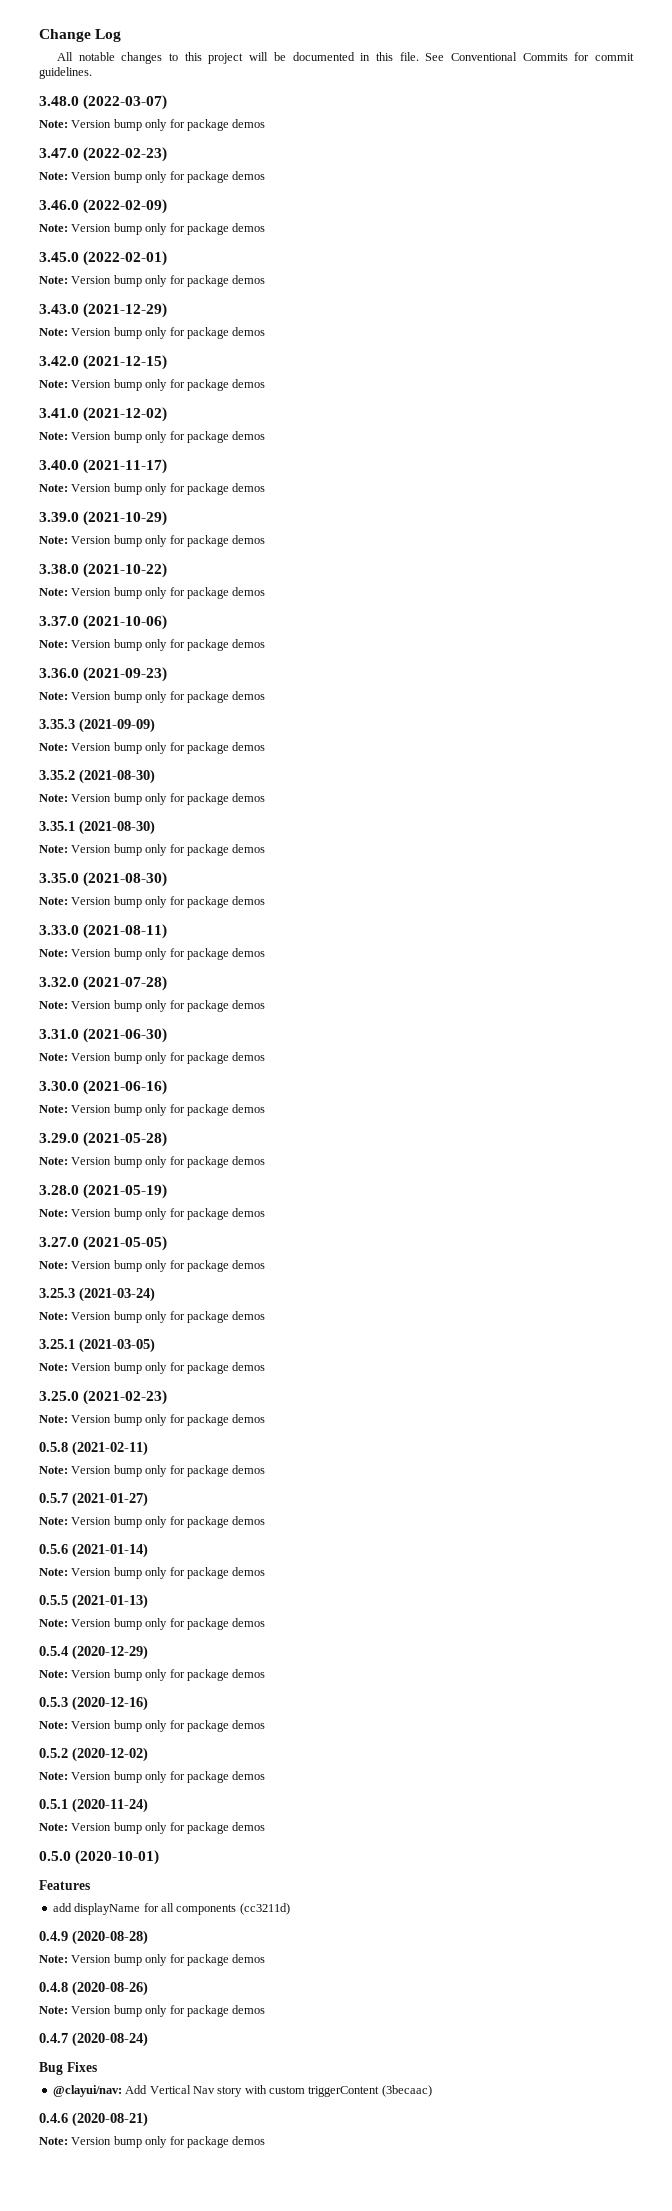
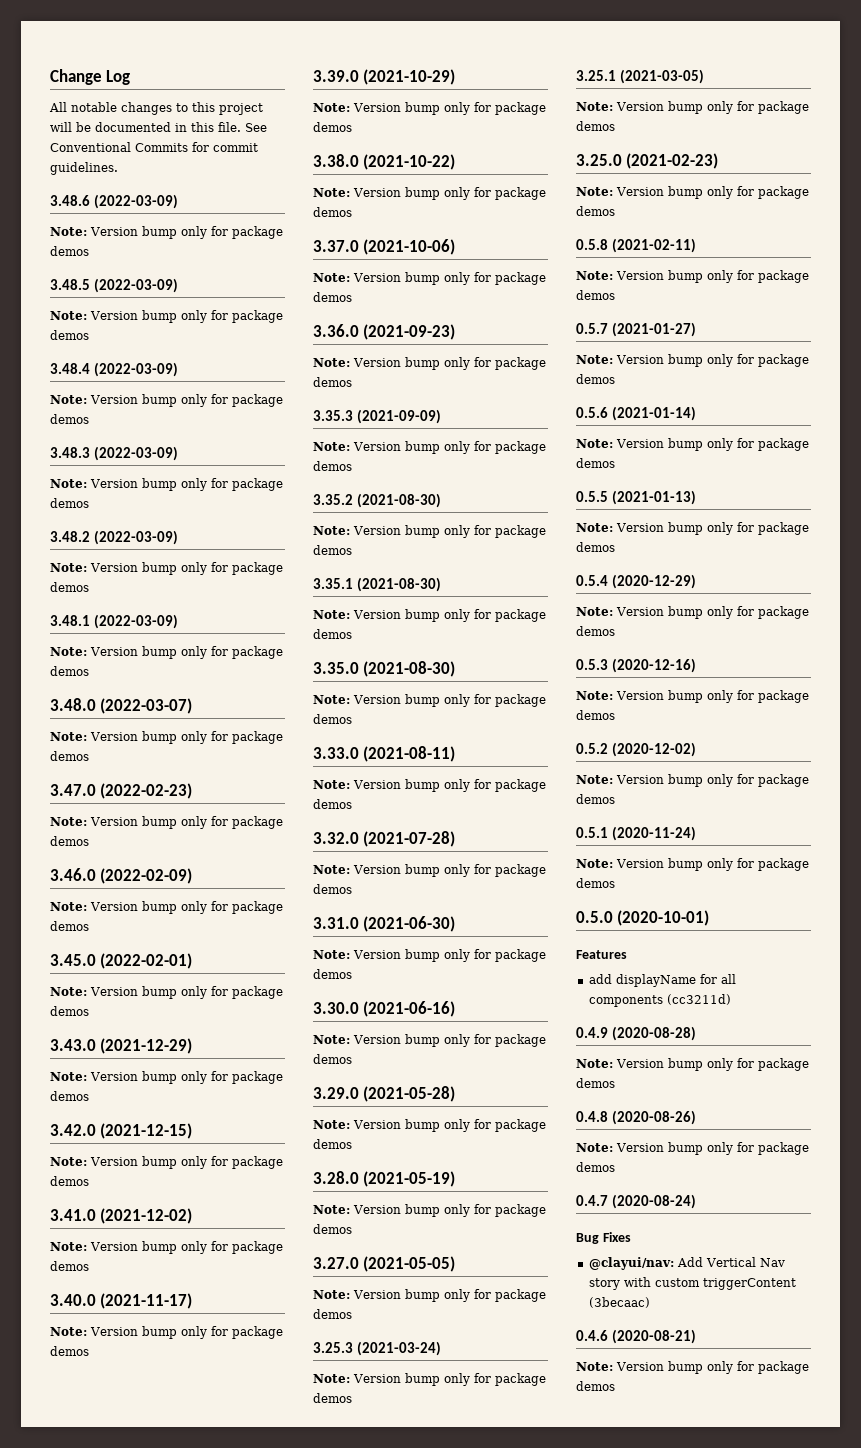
(92, 73) none -> [50,194,179,209] [50,226,283,239] [50,246,89,256] [50,278,179,293] [50,310,283,323] [50,330,89,340] [50,362,179,377] [50,394,283,407] [50,414,89,424] [50,446,179,461] [50,478,283,491] [50,498,89,508] [50,530,179,545] [50,562,283,575] [50,582,89,592] [50,614,179,629] [50,646,283,659] [50,666,89,676] // 3.48.6 (2022-03-09) // Note: Version bump only for package demos // 3.48.5 (2022-03-09) // Note: Version bump only for package demos // 3.48.4 (2022-03-09) // Note: Version bump only for package demos // 3.48.3 (2022-03-09) // Note: Version bump only for package demos // 3.48.2 (2022-03-09) // Note: Version bump only for package demos // 3.48.1 (2022-03-09) // Note: Version bump only for package demos

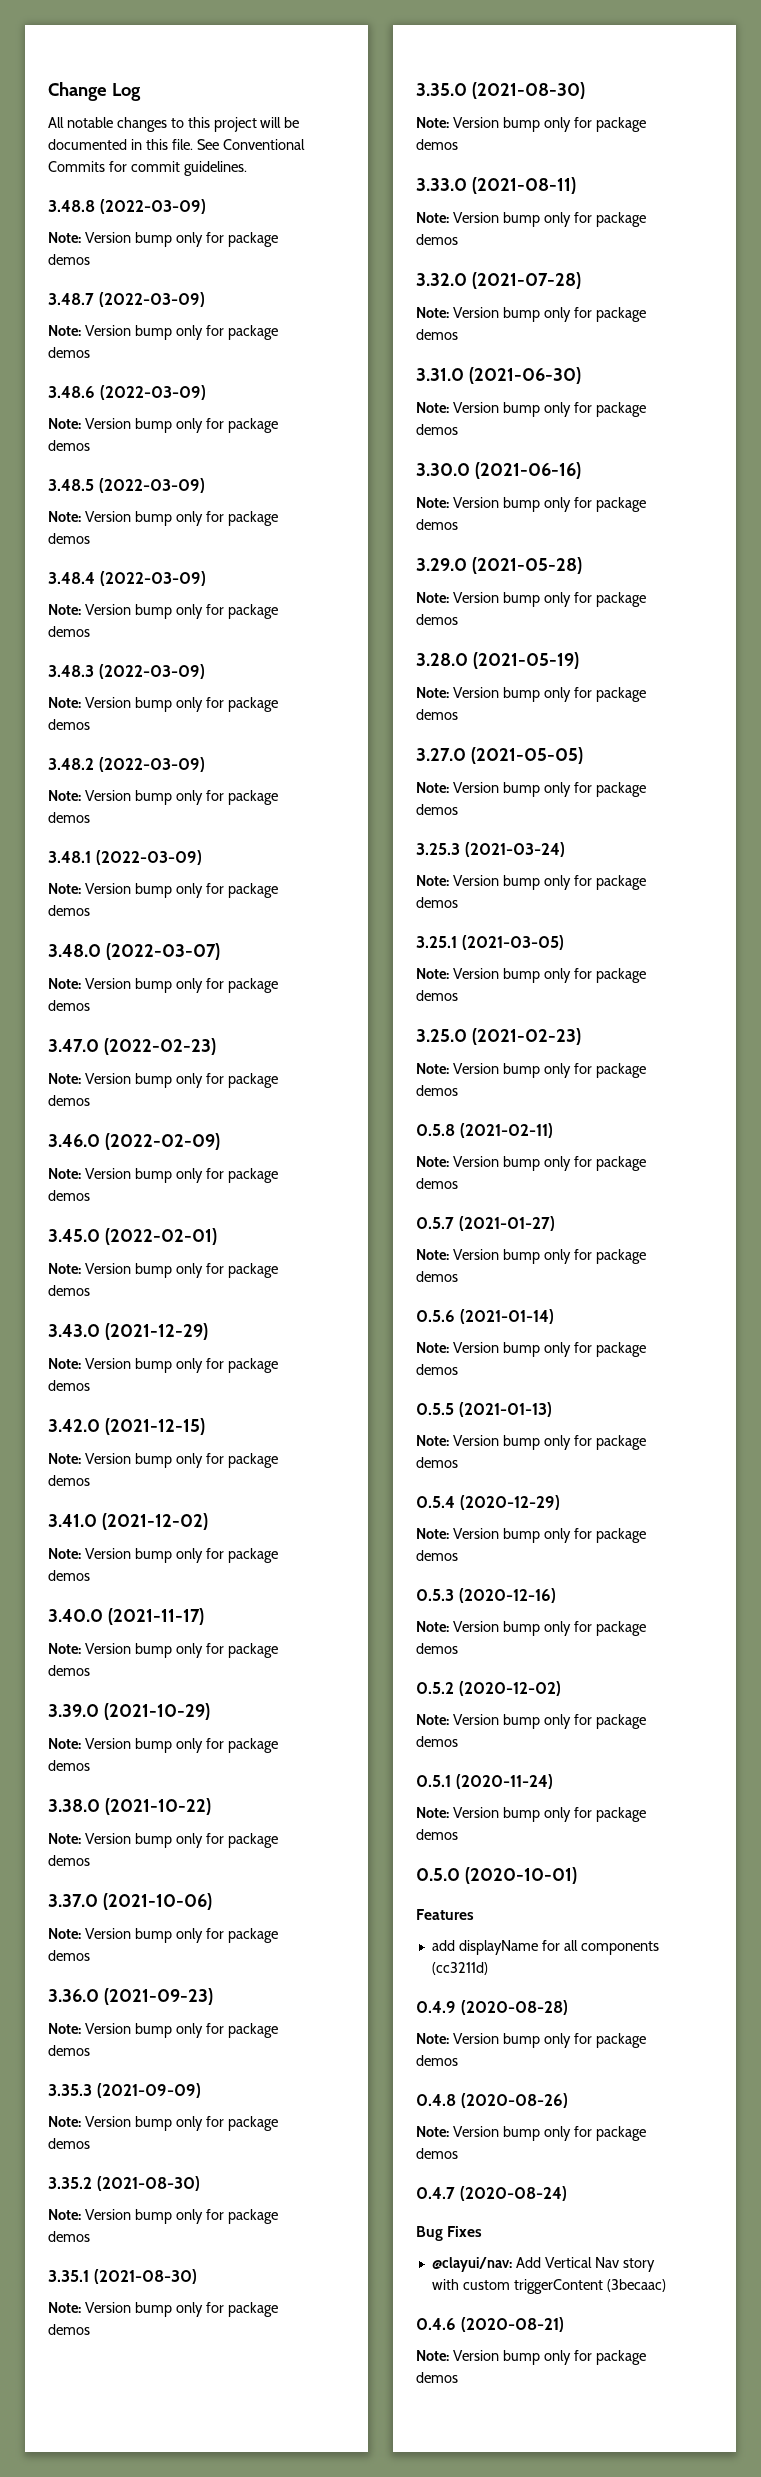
(118, 168) none -> [48,199,206,214] [48,232,278,247] [48,254,90,265] [48,292,205,307] [48,325,278,340] [48,347,90,358] // 3.48.8 (2022-03-09) // Note: Version bump only for package demos // 3.48.7 (2022-03-09) // Note: Version bump only for package demos

